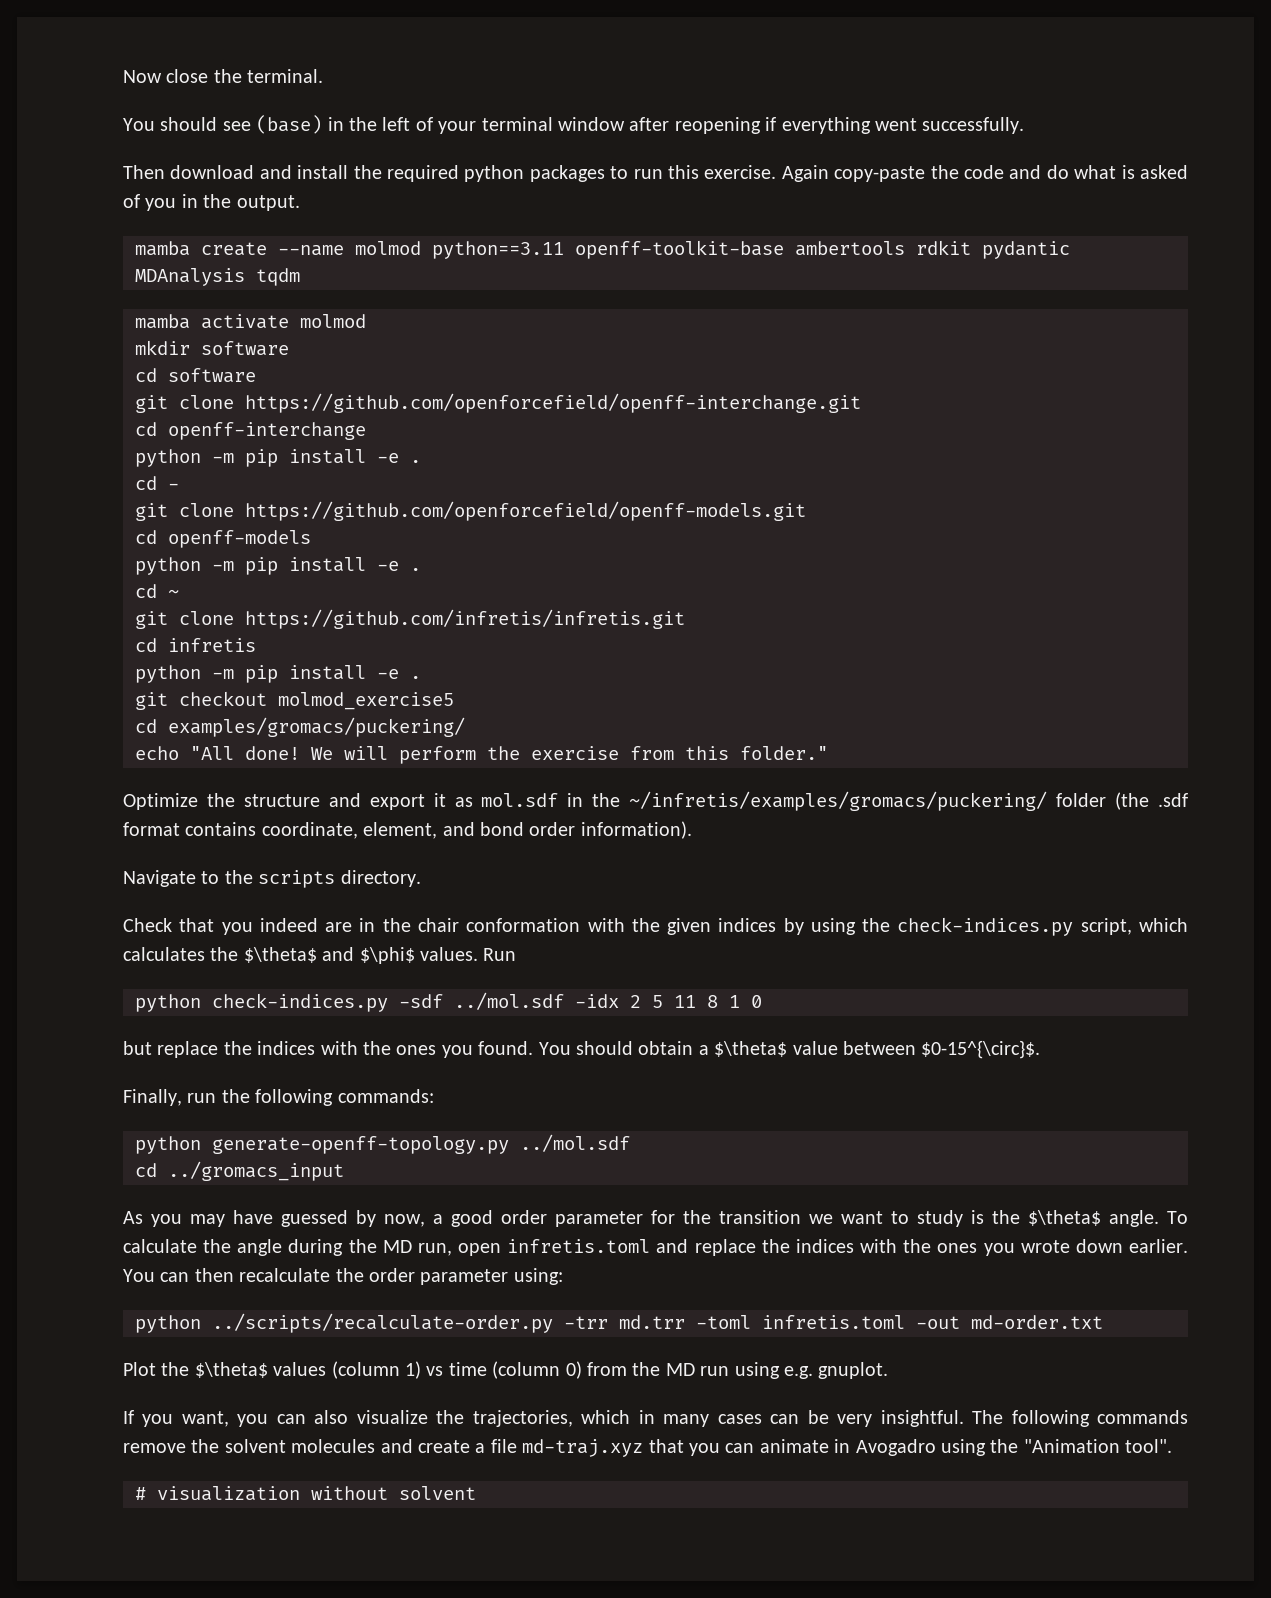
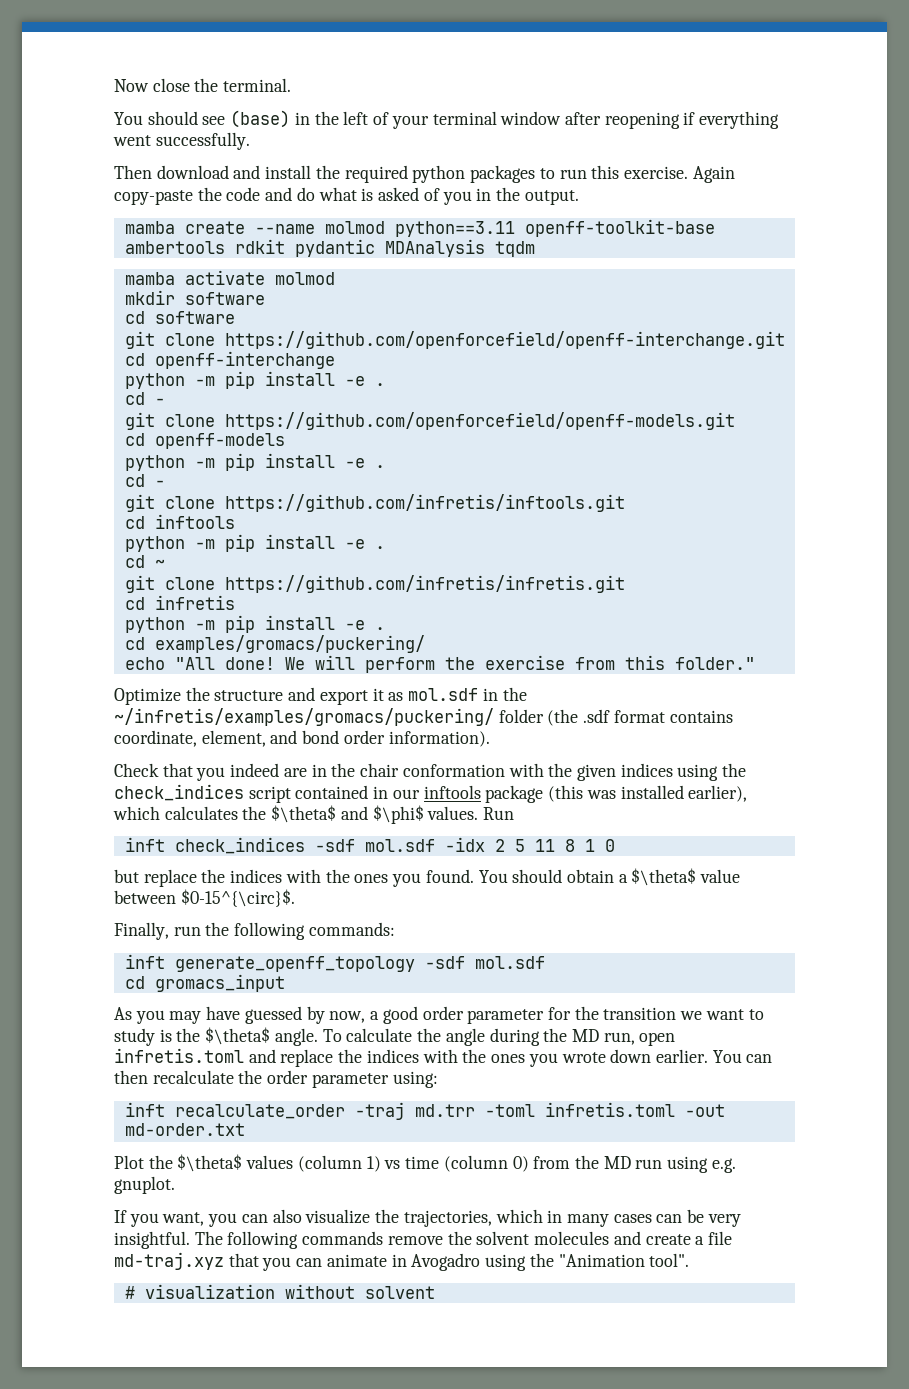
(421, 569) none -> [124,474,165,487] [124,494,625,512] [124,514,235,529] [124,534,385,552] // cd - // git clone https://github.com/infretis/inftools.git // cd inftools // python -m pip install -e .
[135,691,454,710] // git checkout molmod_exercise5 -> (385, 628) none
[123,870,421,888] // Navigate to the scripts directory. -> (490, 739) none
[783,917,1132,936] by using the check-indices.py script, -> [677,763,747,781] [114,784,748,803] using the check_indices script contained in our inftools package (this was installed earlier),
[135,992,564,1012] python check-indices.py -sdf ../mol.sdf -> [124,837,435,854] inft check_indices -sdf mol.sdf
[135,1134,630,1154] [135,1161,344,1181] python generate-openff-topology.py ../mol.sdf // cd ../gromacs_input -> [124,954,545,972] [124,974,285,992] inft generate_openff_topology -sdf mol.sdf // cd gromacs_input
[135,1313,608,1333] python ../scripts/recalculate-order.py -trr -> [124,1102,405,1120] inft recalculate_order -traj

